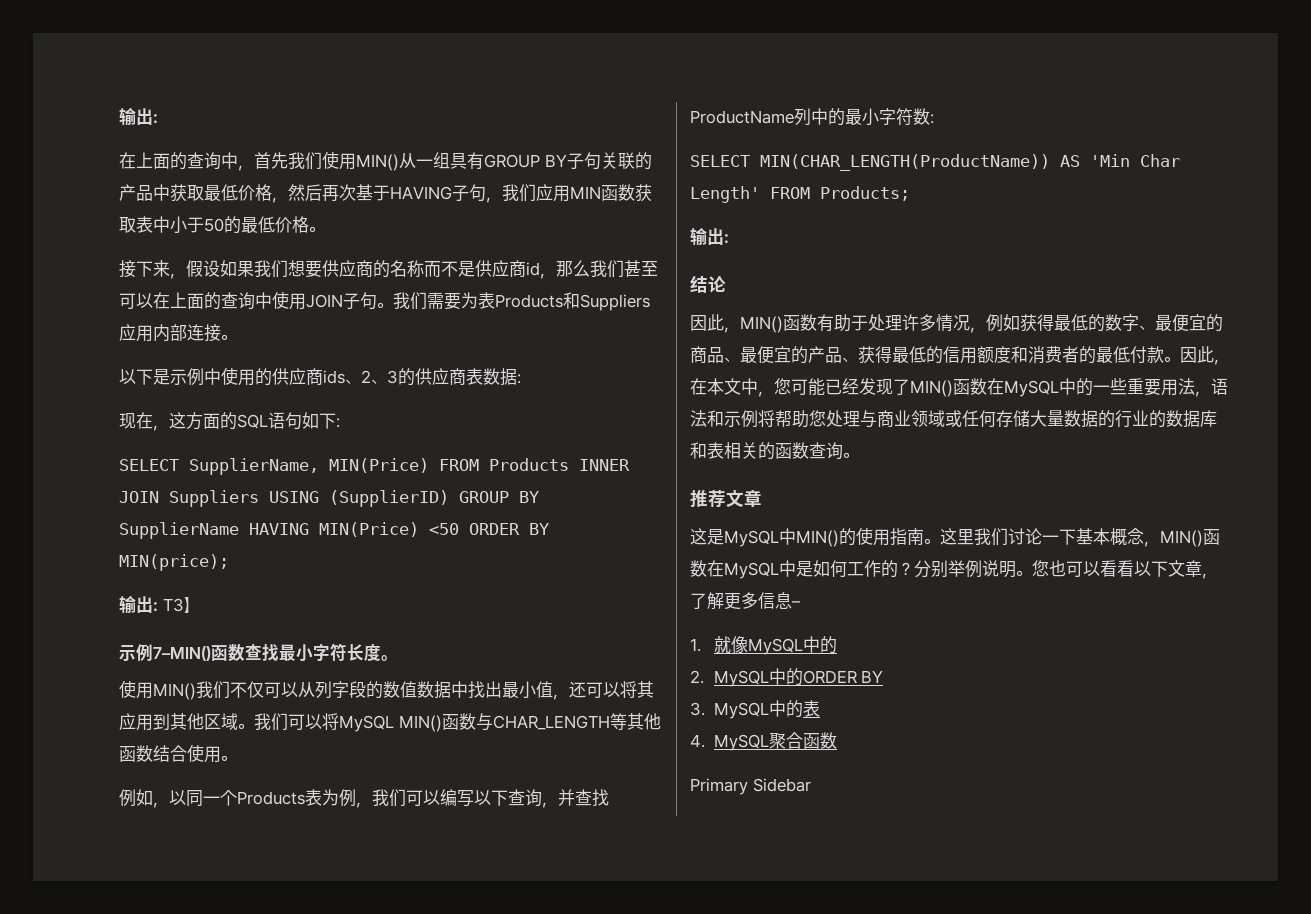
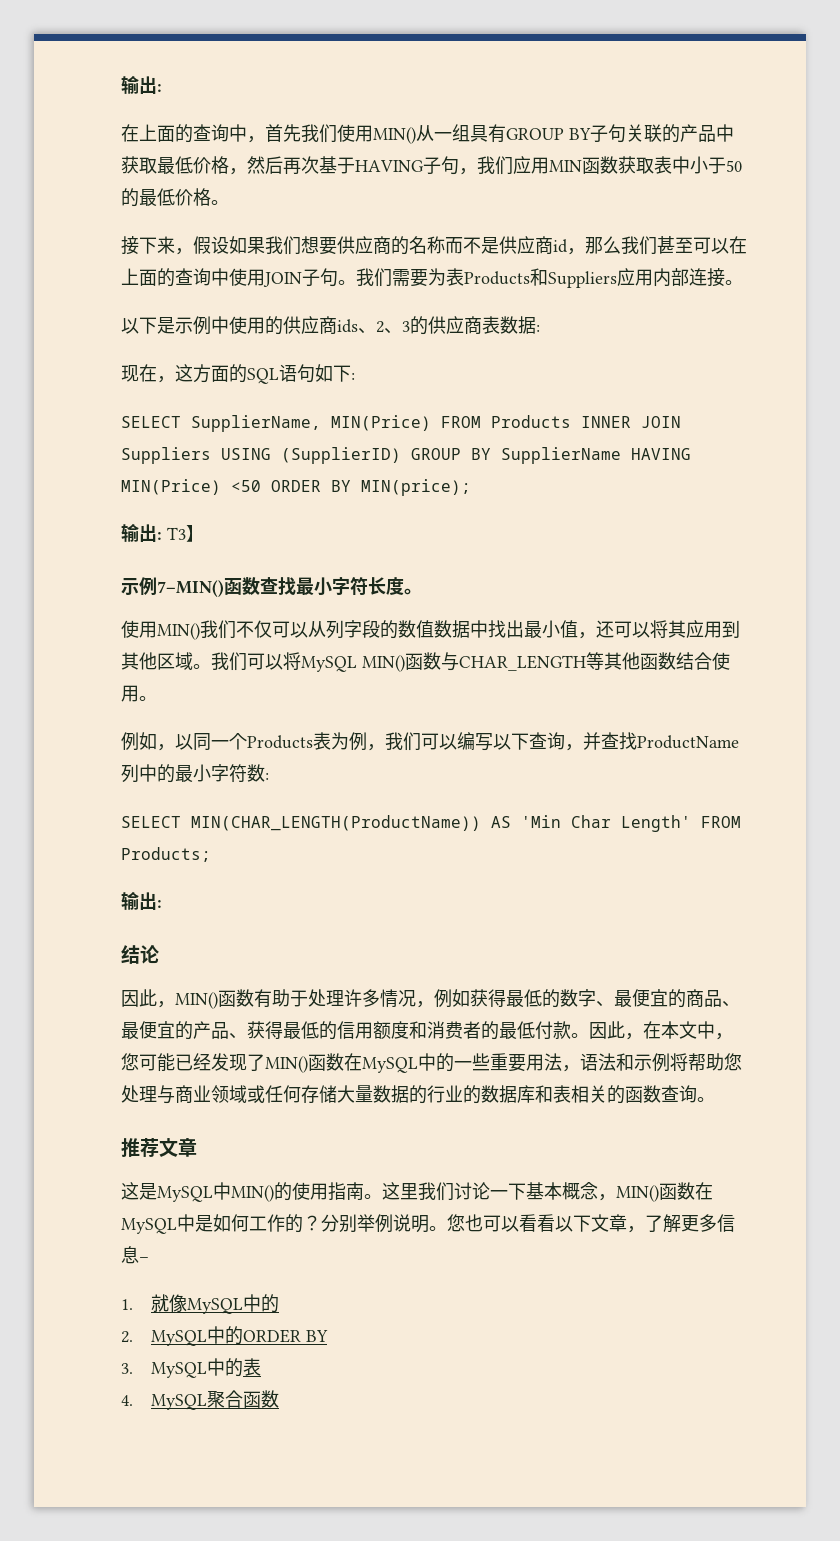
[690,778,811,795] // Primary Sidebar -> (280, 1399) none

